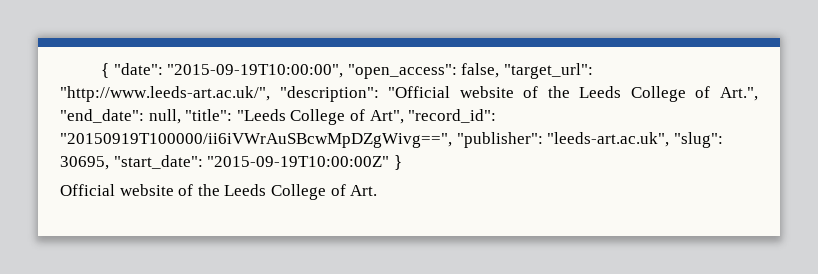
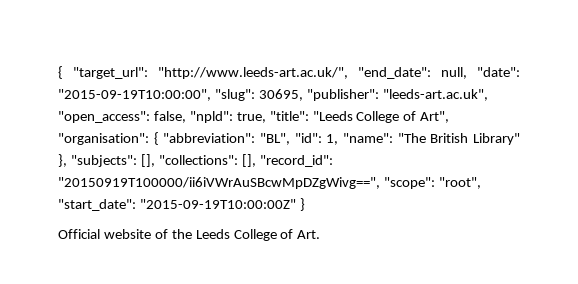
[101,63,593,79] [60,86,758,102] [60,109,181,124] { "date": "2015-09-19T10:00:00", "open_access": false, "target_url": "http://www.leeds-art.ac.uk/", "description": "Official website of the Leeds College of Art.", "end_date": null, -> [58,66,520,79] [58,89,488,101] [58,111,266,123] { "target_url": "http://www.leeds-art.ac.uk/", "end_date": null, "date": "2015-09-19T10:00:00", "slug": 30695, "publisher": "leeds-art.ac.uk", "open_access": false, "npld": true,
[408,109,497,123] [60,132,723,148] [60,156,109,170] "record_id": "20150919T100000/ii6iVWrAuSBcwMpDZgWivg==", "publisher": "leeds-art.ac.uk", "slug": 30695, -> [58,132,520,145] [58,154,333,167] [58,177,481,189] "organisation": { "abbreviation": "BL", "id": 1, "name": "The British Library" }, "subjects": [], "collections": [], "record_id": "20150919T100000/ii6iVWrAuSBcwMpDZgWivg==", "scope": "root",

